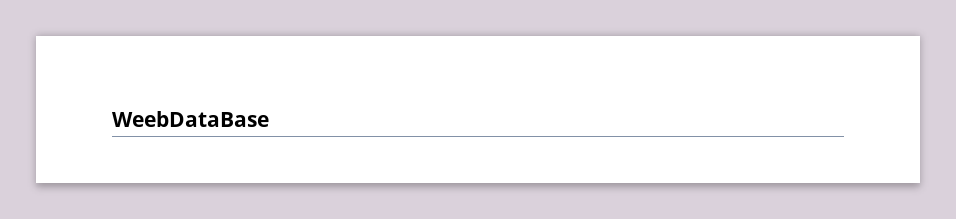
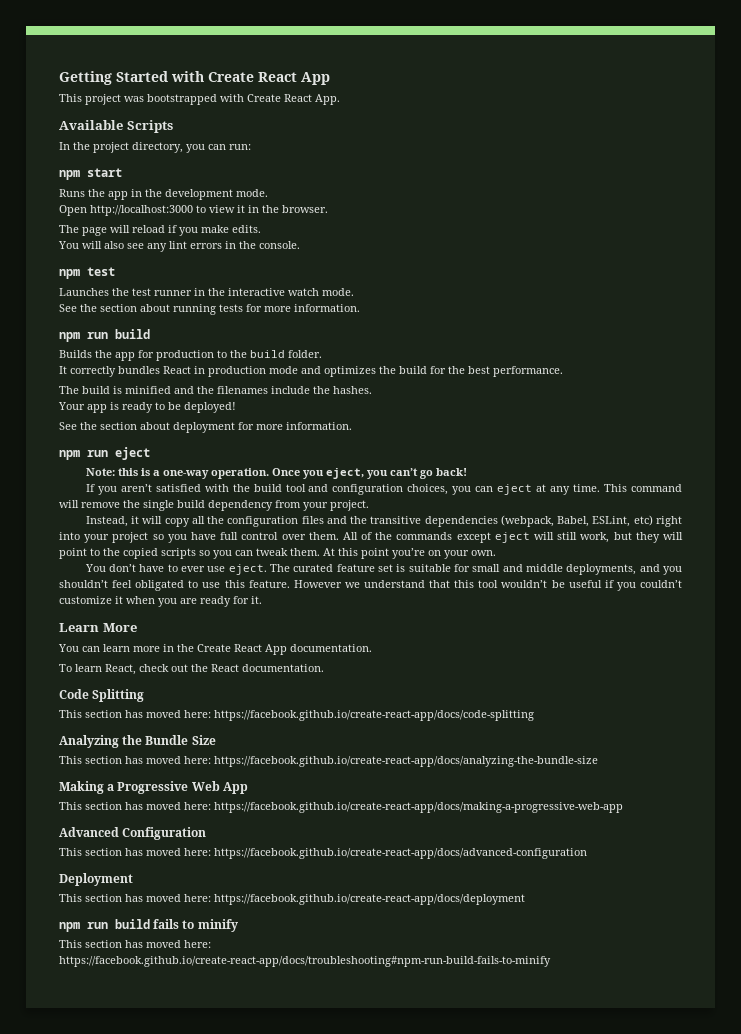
[112,111,269,127] WeebDataBase -> [59,71,330,85] [59,94,340,105] [59,120,173,133] [59,142,251,153] [59,168,122,180] [59,189,268,200] [59,205,328,216] [59,225,261,236] [58,241,300,252] [59,267,115,279] [59,288,354,296] [59,304,360,315] [59,329,150,342] [59,350,322,361] [59,366,563,377] [59,386,372,394] [58,402,236,413] [59,422,352,433] [59,447,150,460] [85,468,467,479] [85,484,683,495] [59,500,369,511] [85,515,682,527] [59,532,683,543] [59,548,496,559] [84,564,683,575] [59,580,682,591] [59,596,262,607] [59,623,137,632] [58,644,372,655] [59,664,324,675] [59,689,145,702] [59,710,534,721] [59,735,216,748] [59,756,598,767] [59,781,248,794] [59,802,623,813] [59,827,207,840] [59,848,587,859] [59,873,133,886] [59,894,525,905] [59,919,238,932] [59,940,211,948] [59,956,551,967] Getting Started with Create React App // This project was bootstrapped with Create React App. // Available Scripts // In the project directory, you can run: // npm start // Runs the app in the development mode. // Open http://localhost:3000 to view it in the browser. // The page will reload if you make edits. // You will also see any lint errors in the console. // npm test // Launches the test runner in the interactive watch mode. // See the section about running tests for more information. // npm run build // Builds the app for production to the build folder. // It correctly bundles React in production mode and optimizes the build for the best performance. // The build is minified and the filenames include the hashes. // Your app is ready to be deployed! // See the section about deployment for more information. // npm run eject // Note: this is a one-way operation. Once you eject, you can’t go back! // If you aren’t satisfied with the build tool and configuration choices, you can eject at any time. This command will remove the single build dependency from your project. // Instead, it will copy all the configuration files and the transitive dependencies (webpack, Babel, ESLint, etc) right into your project so you have full control over them. All of the commands except eject will still work, but they will point to the copied scripts so you can tweak them. At this point you’re on your own. // You don’t have to ever use eject. The curated feature set is suitable for small and middle deployments, and you shouldn’t feel obligated to use this feature. However we understand that this tool wouldn’t be useful if you couldn’t customize it when you are ready for it. // Learn More // You can learn more in the Create React App documentation. // To learn React, check out the React documentation. // Code Splitting // This section has moved here: https://facebook.github.io/create-react-app/docs/code-splitting // Analyzing the Bundle Size // This section has moved here: https://facebook.github.io/create-react-app/docs/analyzing-the-bundle-size // Making a Progressive Web App // This section has moved here: https://facebook.github.io/create-react-app/docs/making-a-progressive-web-app // Advanced Configuration // This section has moved here: https://facebook.github.io/create-react-app/docs/advanced-configuration // Deployment // This section has moved here: https://facebook.github.io/create-react-app/docs/deployment // npm run build fails to minify // This section has moved here: https://facebook.github.io/create-react-app/docs/troubleshooting#npm-run-build-fails-to-minify

